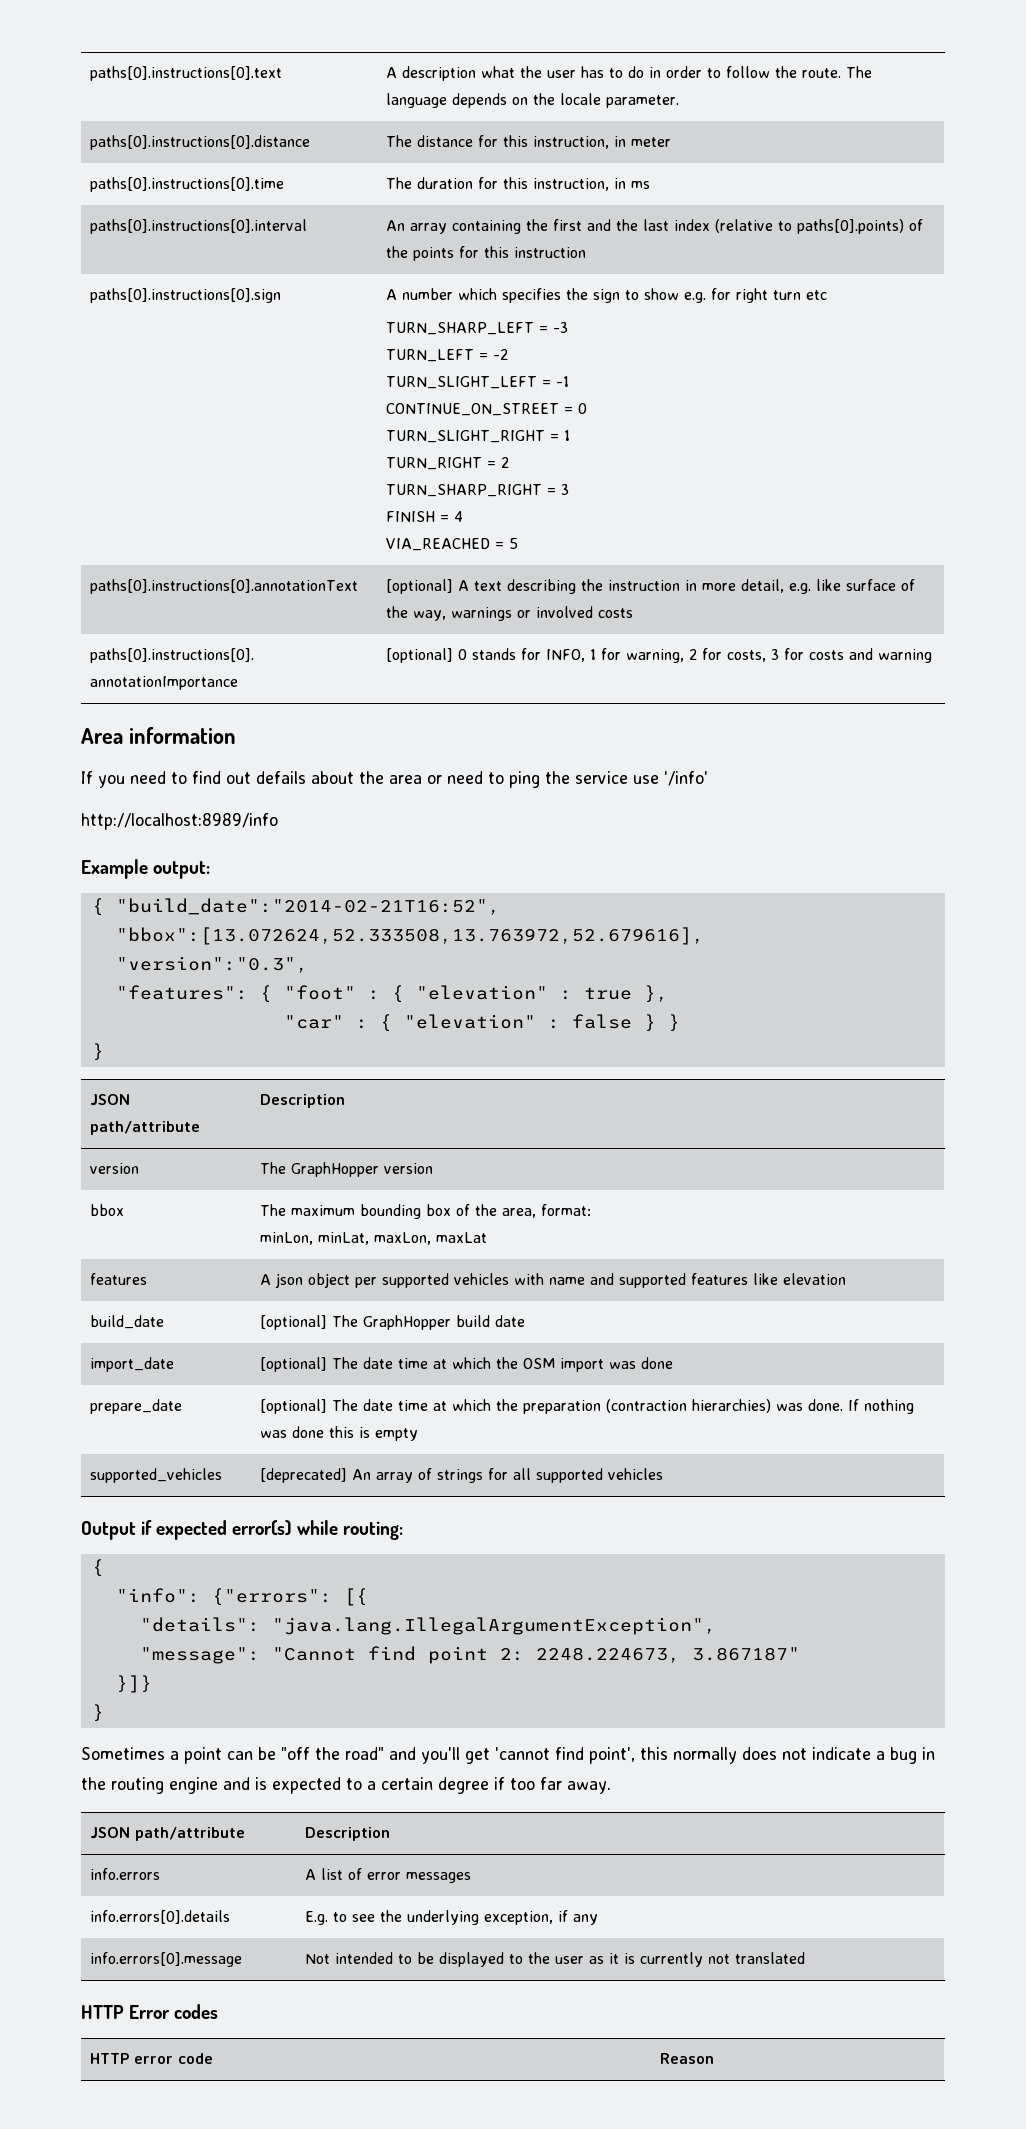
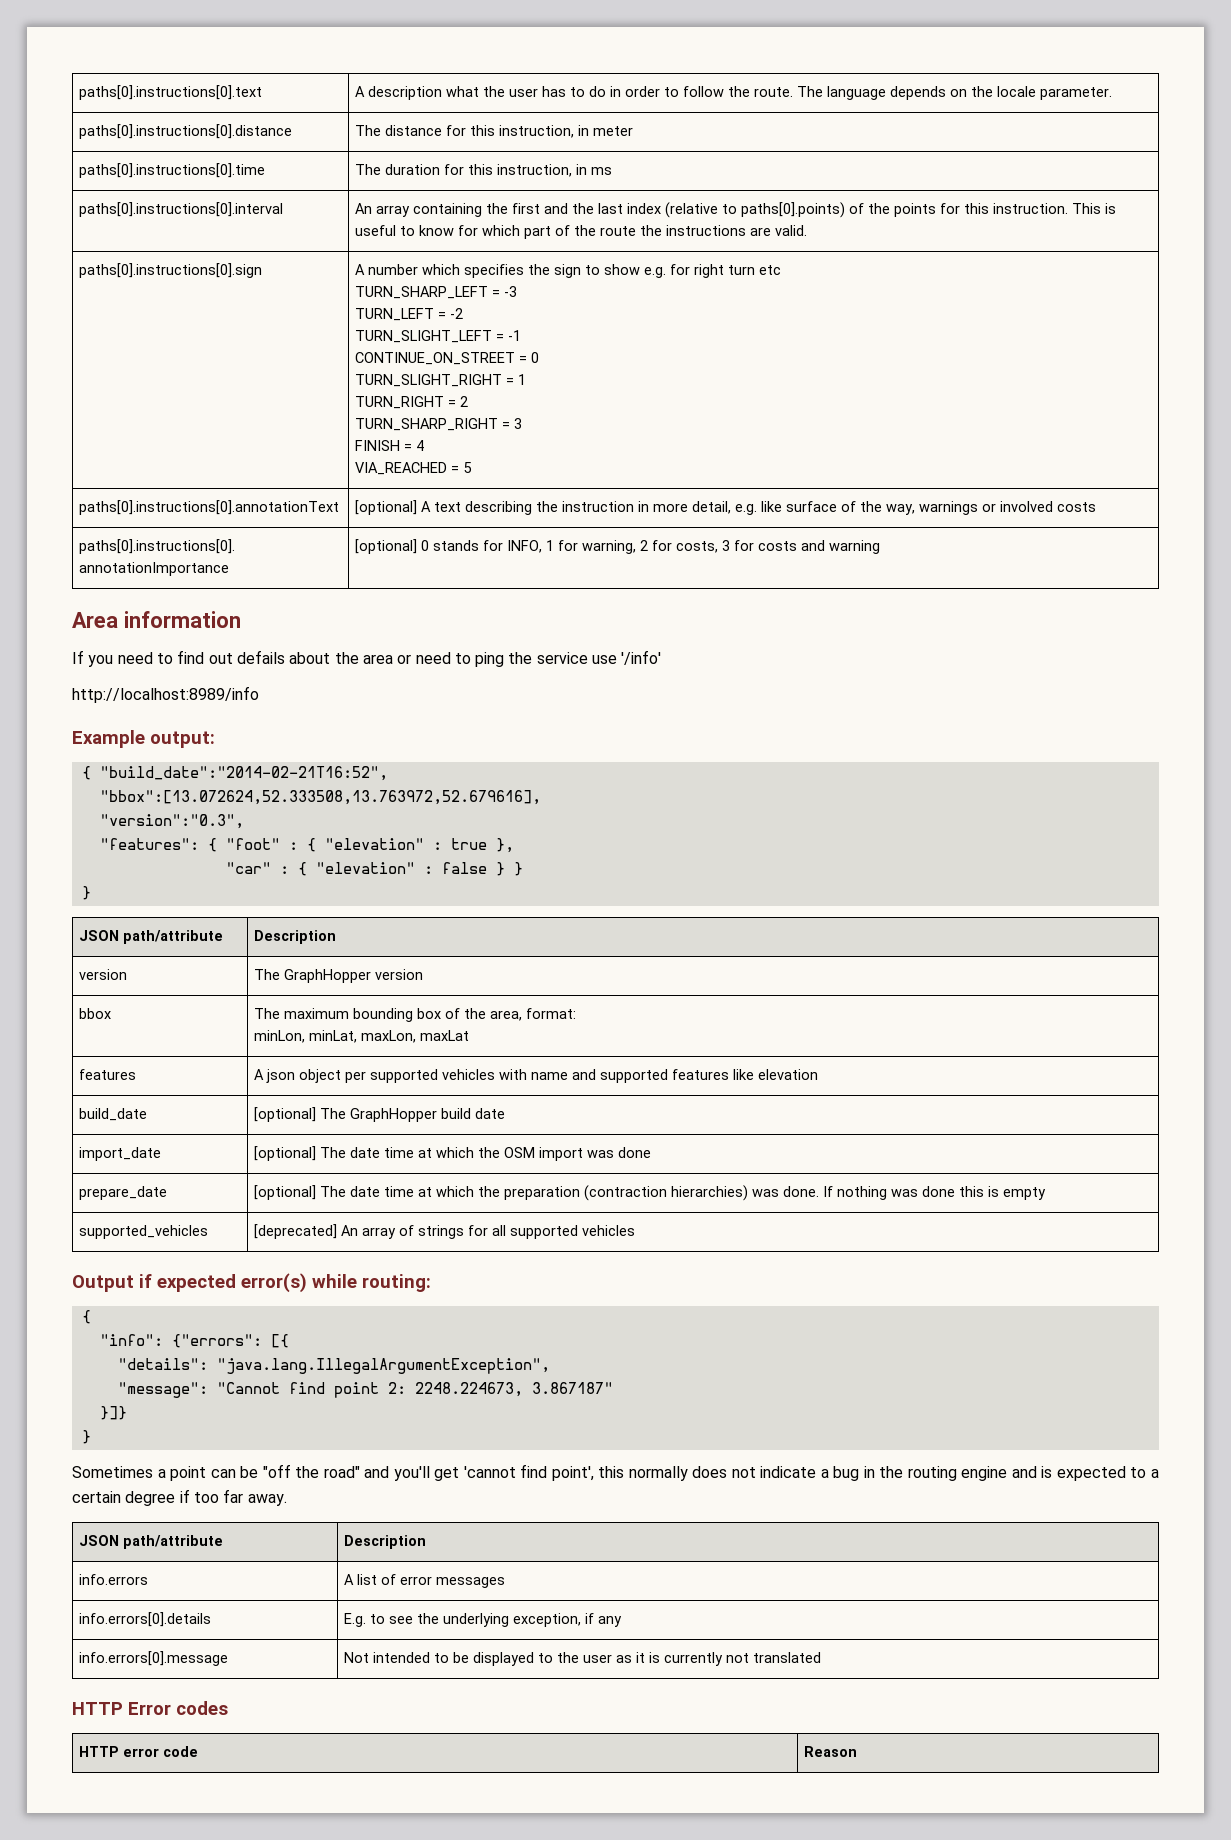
[514,247,587,258] instruction -> [992,203,1116,214] [354,225,807,239] instruction. This is useful to know for which part of the route the instructions are valid.

